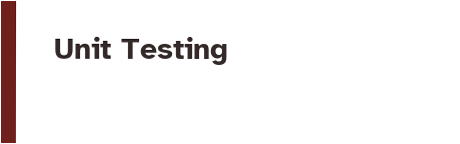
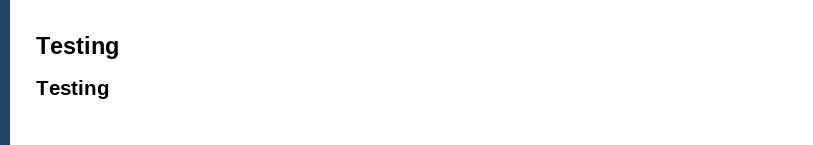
[54,36,229,65] Unit Testing -> [36,36,119,59] [36,80,110,99] Testing // Testing

